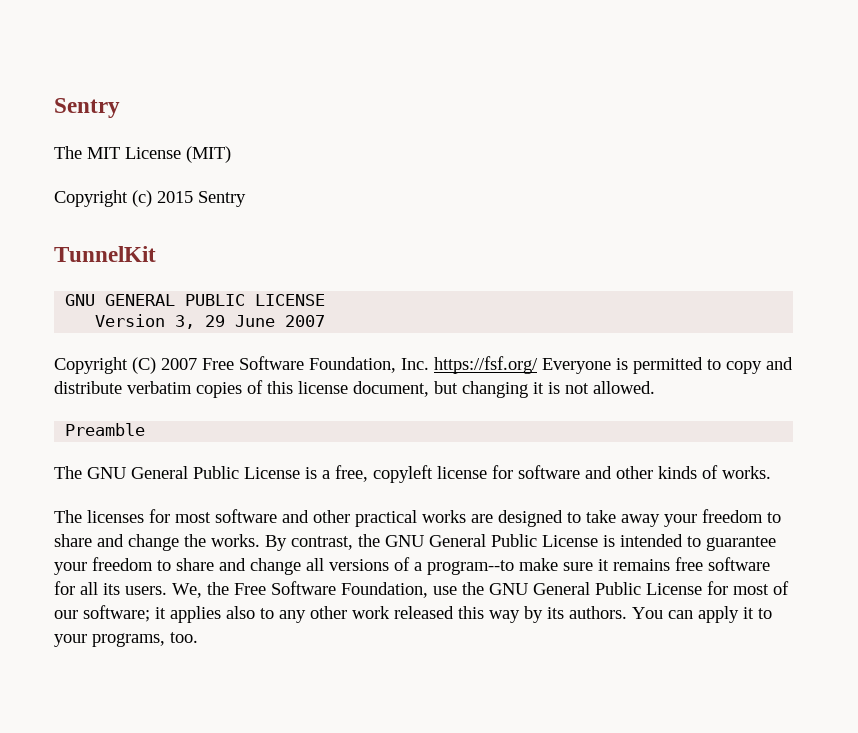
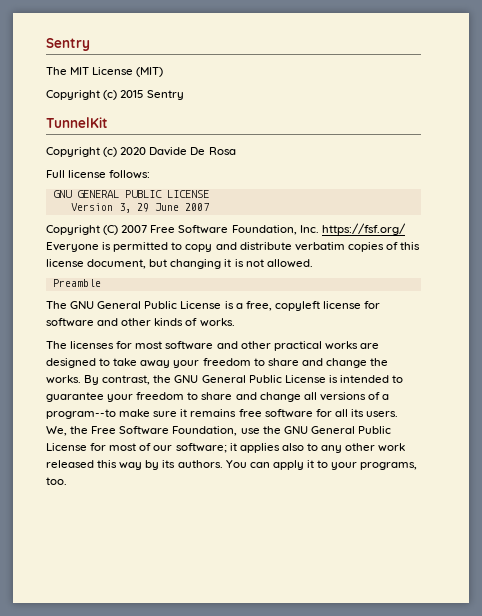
(156, 254) none -> [46,147,236,157] [46,170,151,179] // Copyright (c) 2020 Davide De Rosa // Full license follows:

